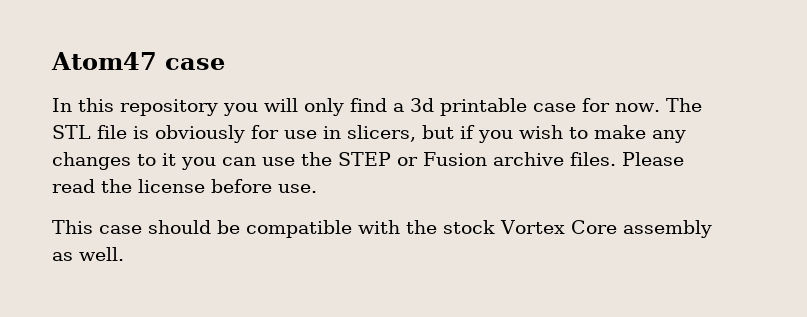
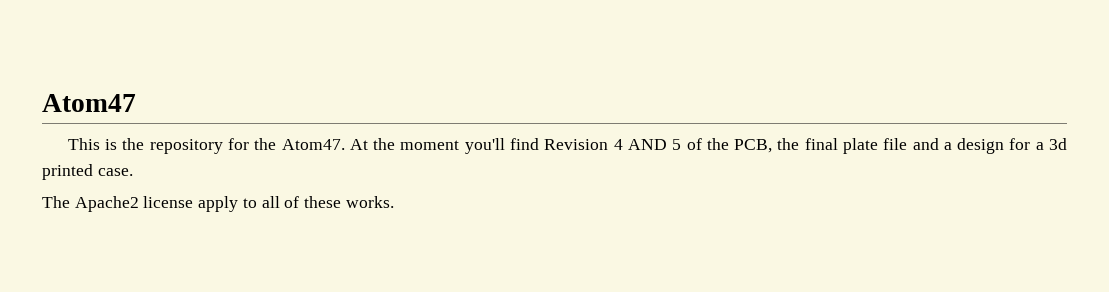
[165,58,225,70] [52,98,702,116] [52,125,686,143] [52,152,684,170] [52,179,317,193] [52,220,712,238] [52,247,124,261] case // In this repository you will only find a 3d printable case for now. The STL file is obviously for use in slicers, but if you wish to make any changes to it you can use the STEP or Fusion archive files. Please read the license before use. // This case should be compatible with the stock Vortex Core assembly as well. -> [67,138,1068,154] [42,164,133,180] [42,196,394,212] // This is the repository for the Atom47. At the moment you'll find Revision 4 AND 5 of the PCB, the final plate file and a design for a 3d printed case. // The Apache2 license apply to all of these works.

